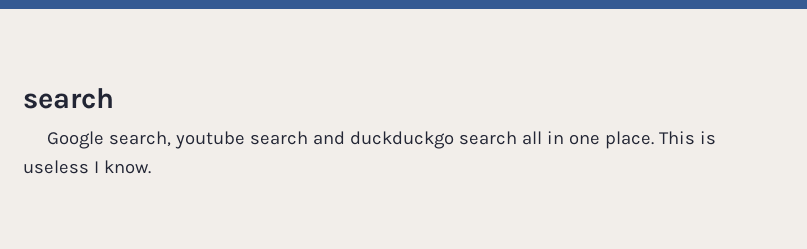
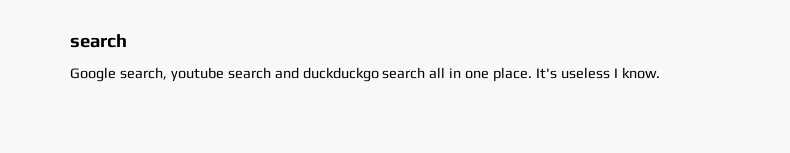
[659,131,717,145] This is -> [536,68,558,79] It's

